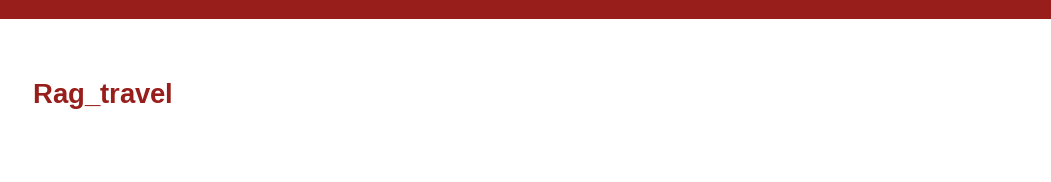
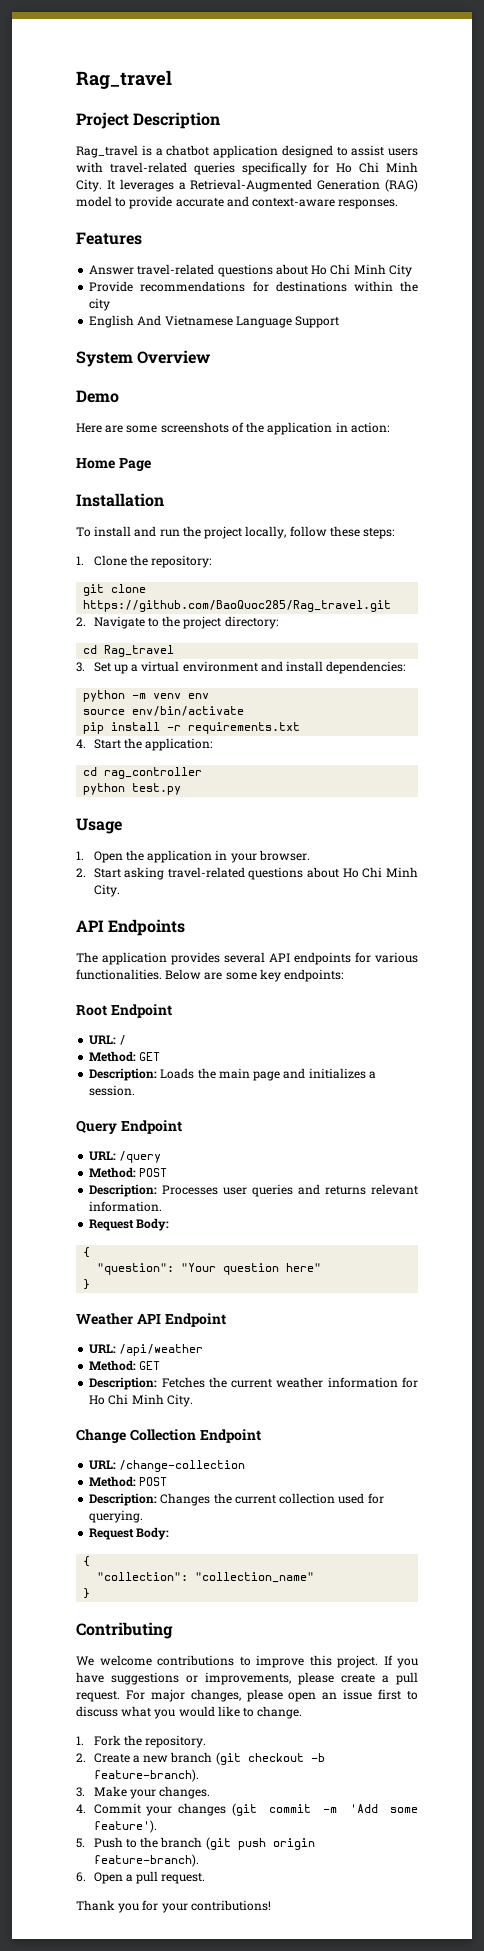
[33,83,173,109] Rag_travel -> [76,70,172,89] [76,112,221,129] [76,145,418,158] [76,162,418,175] [76,179,418,192] [76,196,399,209] [76,232,142,245] [89,264,412,277] [89,281,419,292] [89,298,111,311] [89,315,340,328] [76,350,212,367] [76,390,119,403] [76,422,389,435] [76,458,151,471] [76,493,164,507] [76,526,395,539] [76,555,212,568] [83,584,147,596] [83,600,392,612] [76,616,278,629] [83,645,175,657] [76,661,406,674] [83,690,210,702] [83,706,245,716] [83,722,301,734] [76,738,213,751] [83,767,203,779] [83,783,182,795] [76,818,122,834] [76,850,310,863] [76,867,419,880] [93,884,120,897] [76,919,186,936] [76,952,418,965] [76,969,344,982] [76,1004,172,1018] [89,1035,127,1045] [89,1051,161,1062] [89,1068,376,1081] [89,1085,136,1096] [76,1120,182,1134] [89,1151,162,1163] [89,1167,168,1178] [89,1184,419,1197] [89,1201,163,1212] [89,1218,170,1231] [83,1247,91,1258] [97,1263,322,1275] [83,1279,91,1290] [76,1313,226,1327] [89,1344,204,1356] [89,1360,161,1371] [89,1377,419,1390] [89,1394,193,1407] [76,1429,261,1443] [89,1460,246,1472] [89,1476,168,1487] [89,1493,384,1506] [89,1510,144,1523] [89,1527,170,1540] [83,1556,91,1567] [97,1572,315,1583] [83,1588,91,1599] [76,1622,173,1639] [76,1655,418,1668] [76,1672,418,1685] [76,1689,418,1702] [76,1706,303,1719] [76,1735,207,1748] [76,1752,325,1765] [93,1769,199,1782] [76,1786,211,1799] [76,1803,418,1816] [93,1820,157,1833] [76,1837,315,1850] [93,1854,199,1867] [76,1871,206,1884] [76,1900,271,1913] Rag_travel // Project Description // Rag_travel is a chatbot application designed to assist users with travel-related queries specifically for Ho Chi Minh City. It leverages a Retrieval-Augmented Generation (RAG) model to provide accurate and context-aware responses. // Features // Answer travel-related questions about Ho Chi Minh City // Provide recommendations for destinations within the city // English And Vietnamese Language Support // System Overview // Demo // Here are some screenshots of the application in action: // Home Page // Installation // To install and run the project locally, follow these steps: // 1. Clone the repository: // git clone https://github.com/BaoQuoc285/Rag_travel.git // 2. Navigate to the project directory: // cd Rag_travel // 3. Set up a virtual environment and install dependencies: // python -m venv env // source env/bin/activate // pip install -r requirements.txt // 4. Start the application: // cd rag_controller // python test.py // Usage // 1. Open the application in your browser. // 2. Start asking travel-related questions about Ho Chi Minh City. // API Endpoints // The application provides several API endpoints for various functionalities. Below are some key endpoints: // Root Endpoint // URL: / // Method: GET // Description: Loads the main page and initializes a session. // Query Endpoint // URL: /query // Method: POST // Description: Processes user queries and returns relevant information. // Request Body: // { // "question": "Your question here" // } // Weather API Endpoint // URL: /api/weather // Method: GET // Description: Fetches the current weather information for Ho Chi Minh City. // Change Collection Endpoint // URL: /change-collection // Method: POST // Description: Changes the current collection used for querying. // Request Body: // { // "collection": "collection_name" // } // Contributing // We welcome contributions to improve this project. If you have suggestions or improvements, please create a pull request. For major changes, please open an issue first to discuss what you would like to change. // 1. Fork the repository. // 2. Create a new branch (git checkout -b feature-branch). // 3. Make your changes. // 4. Commit your changes (git commit -m 'Add some feature'). // 5. Push to the branch (git push origin feature-branch). // 6. Open a pull request. // Thank you for your contributions!

